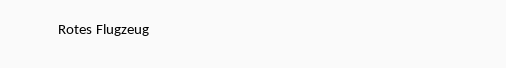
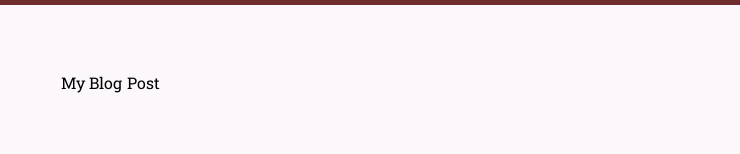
[58,24,149,36] Rotes Flugzeug -> [61,76,160,93] My Blog Post

